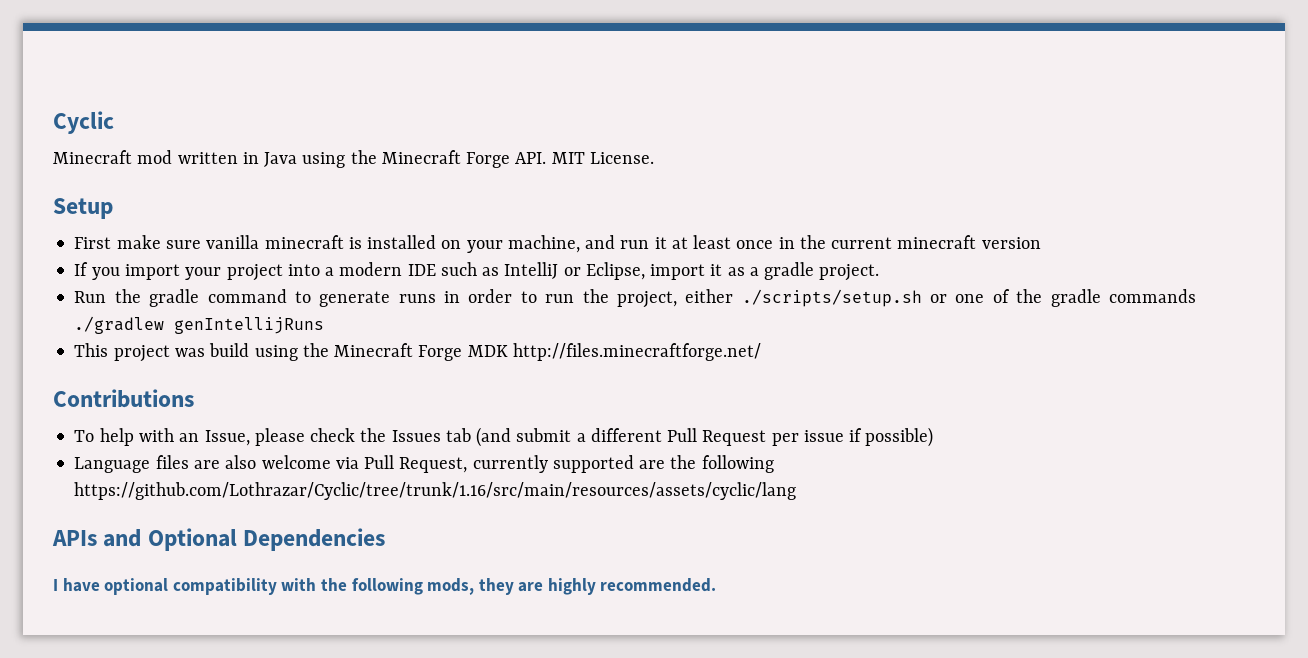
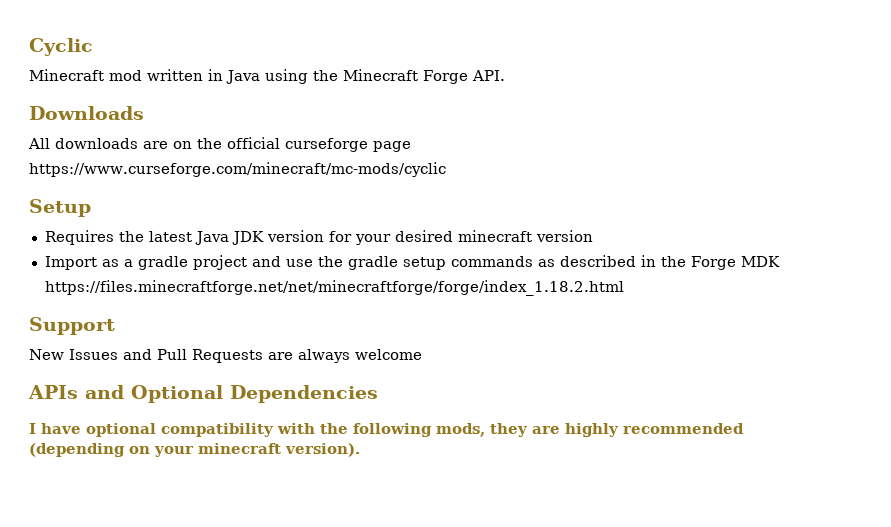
[551,152,654,164] [53,198,113,219] [74,235,1041,253] [74,262,880,281] [74,289,1197,308] [74,316,325,334] [74,343,761,362] [53,389,194,408] [74,427,934,447] [74,455,774,473] [74,482,797,500] MIT License. // Setup // First make sure vanilla minecraft is installed on your machine, and run it at least once in the current minecraft version // If you import your project into a modern IDE such as IntelliJ or Eclipse, import it as a gradle project. // Run the gradle command to generate runs in order to run the project, either ./scripts/setup.sh or one of the gradle commands ./gradlew genIntellijRuns // This project was build using the Minecraft Forge MDK http://files.minecraftforge.net/ // Contributions // To help with an Issue, please check the Issues tab (and submit a different Pull Request per issue if possible) // Language files are also welcome via Pull Request, currently supported are the following https://github.com/Lothrazar/Cyclic/tree/trunk/1.16/src/main/resources/assets/cyclic/lang -> [29,106,144,120] [28,137,411,152] [29,162,446,177] [29,199,91,217] [44,230,593,245] [44,255,780,270] [44,280,624,296] [29,317,115,335] [29,349,422,363] // Downloads // All downloads are on the official curseforge page https://www.curseforge.com/minecraft/mc-mods/cyclic // Setup // Requires the latest Java JDK version for your desired minecraft version // Import as a gradle project and use the gradle setup commands as described in the Forge MDK https://files.minecraftforge.net/net/minecraftforge/forge/index_1.18.2.html // Support // New Issues and Pull Requests are always welcome
[600,578,717,592] recommended. -> [623,423,744,434] [29,443,360,457] recommended (depending on your minecraft version).

